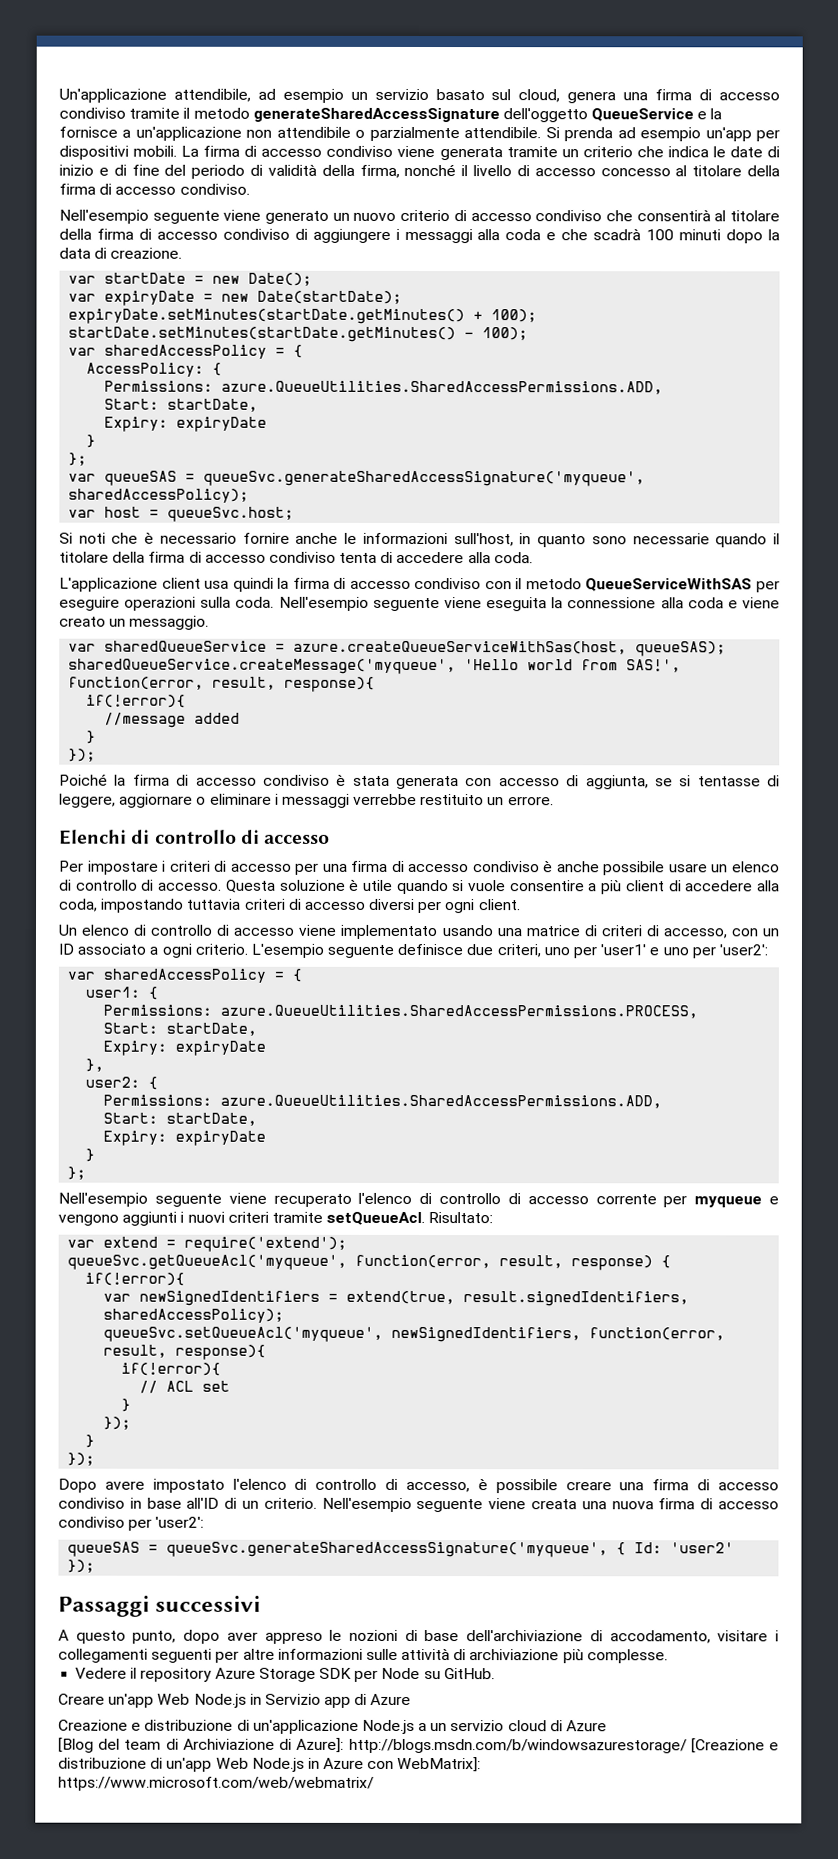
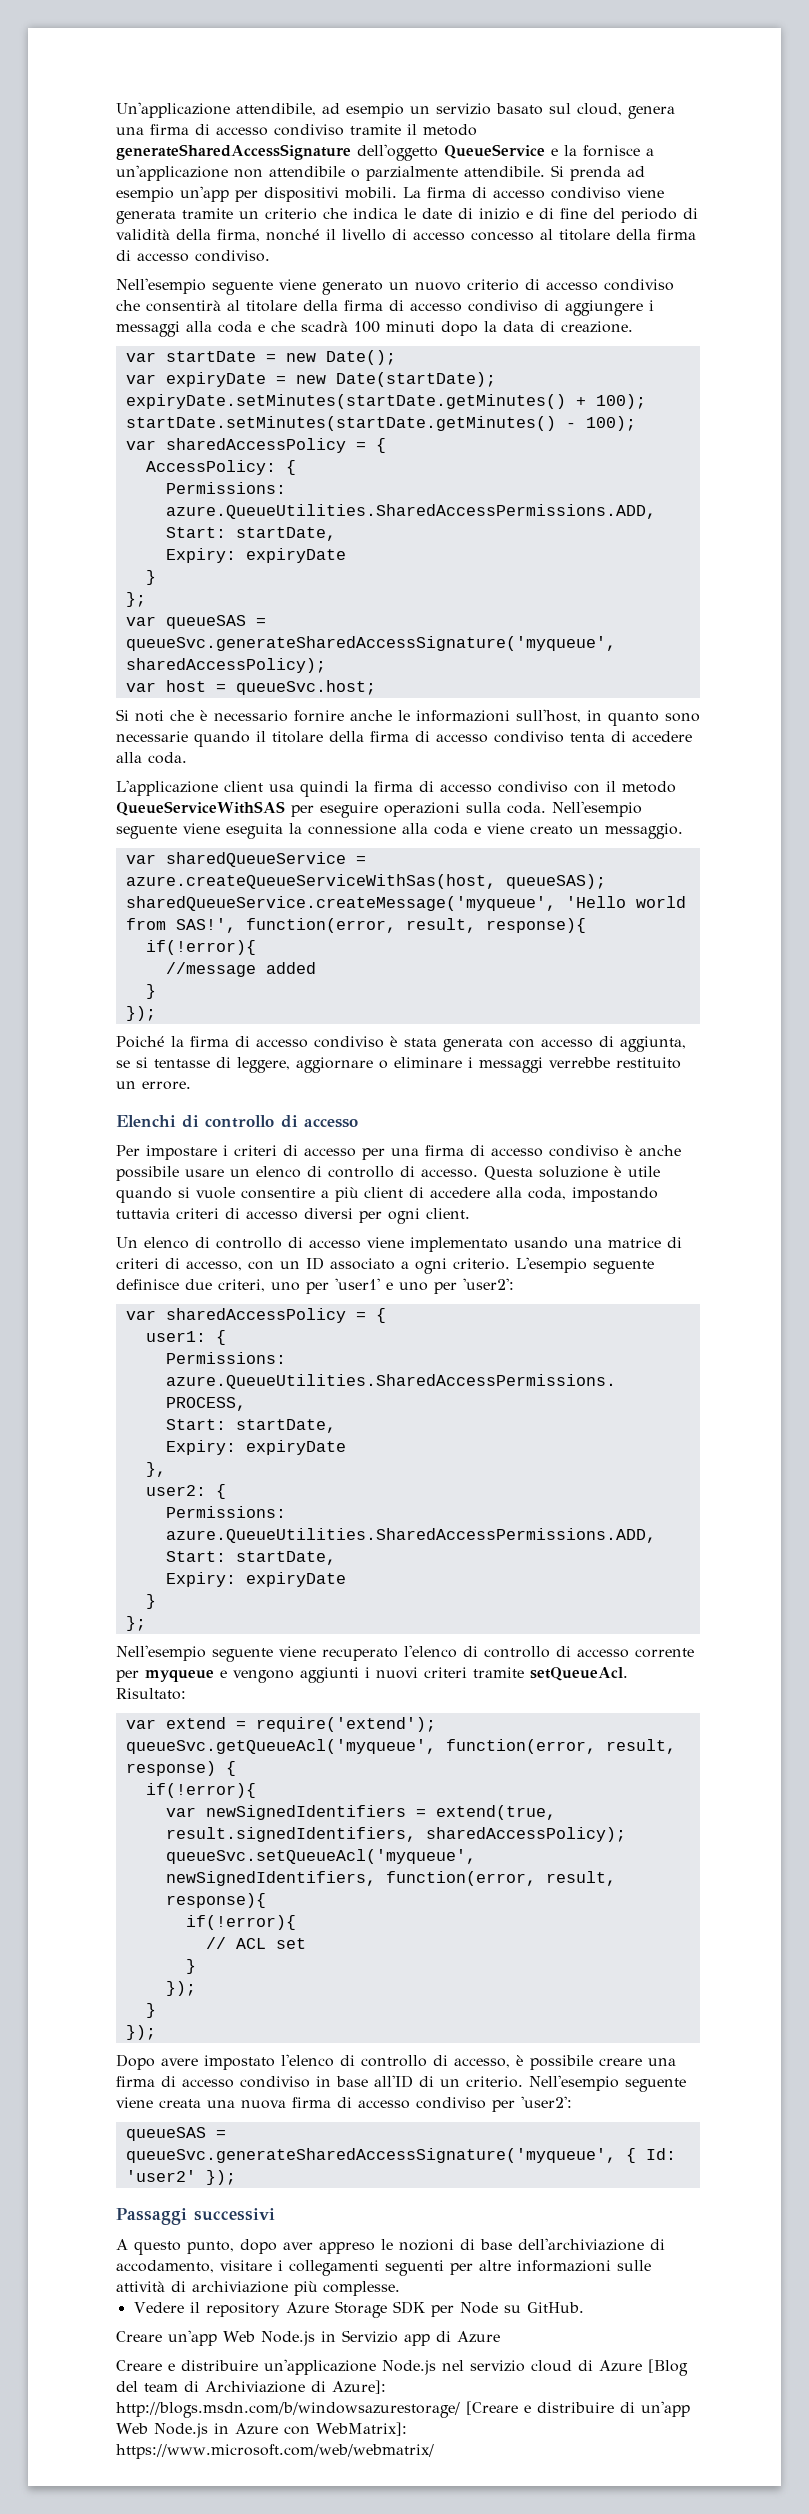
[58,1719,448,1734] Creazione e distribuzione di un'applicazione Node.js a un -> [116,2359,464,2375] Creare e distribuire un'applicazione Node.js nel
(608, 1726) // -> (642, 2366) none
[690,1738,779,1754] [58,1757,147,1769] [Creazione e distribuzione -> [466,2401,614,2415] [Creare e distribuire

